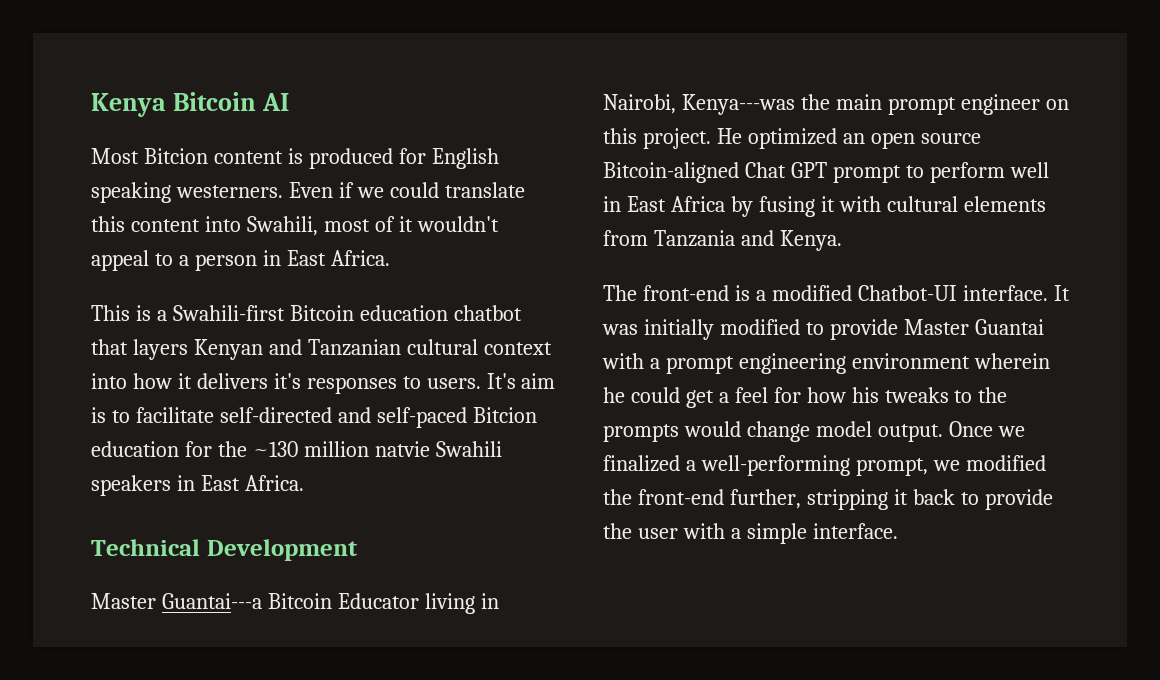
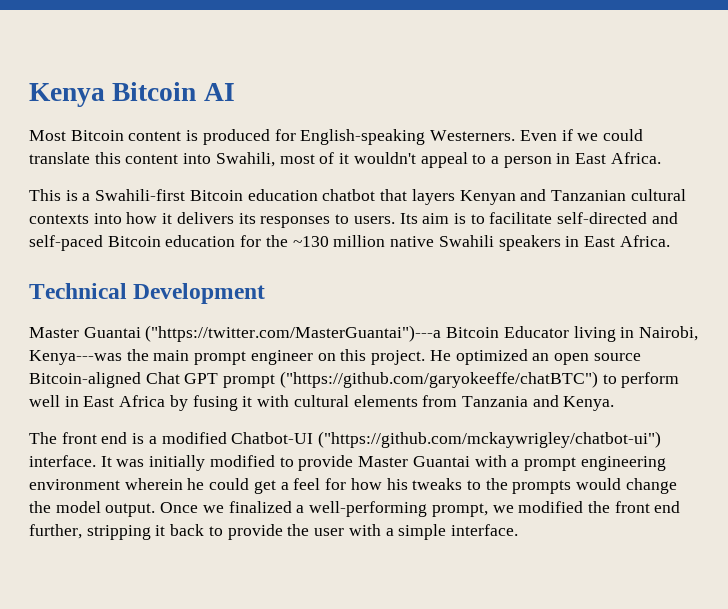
[143,148,208,164] Bitcion -> [70,130,124,141] Bitcoin
[431,148,499,169] [91,182,283,203] English speaking westerners. -> [300,129,516,145] English-speaking Westerners.
[483,342,552,355] context -> [29,214,89,224] contexts
[273,373,301,389] it's -> [238,213,256,224] its
[486,373,516,389] It's -> [399,213,418,224] Its
[472,407,537,423] Bitcion -> [107,236,161,247] Bitcoin
[374,441,430,457] natvie -> [390,236,435,247] native
[161,593,262,609] Guantai---a -> [83,325,442,342] Guantai ("https://twitter.com/MasterGuantai")---a
(901, 174) none -> [279,371,598,388] ("https://github.com/garyokeeffe/chatBTC")
[642,285,729,301] front-end -> [61,432,128,444] front end
(957, 293) none -> [318,431,662,448] ("https://github.com/mckaywrigley/chatbot-ui")
(810, 431) none -> [29,501,51,513] the
[637,489,724,505] front-end -> [614,501,681,513] front end

